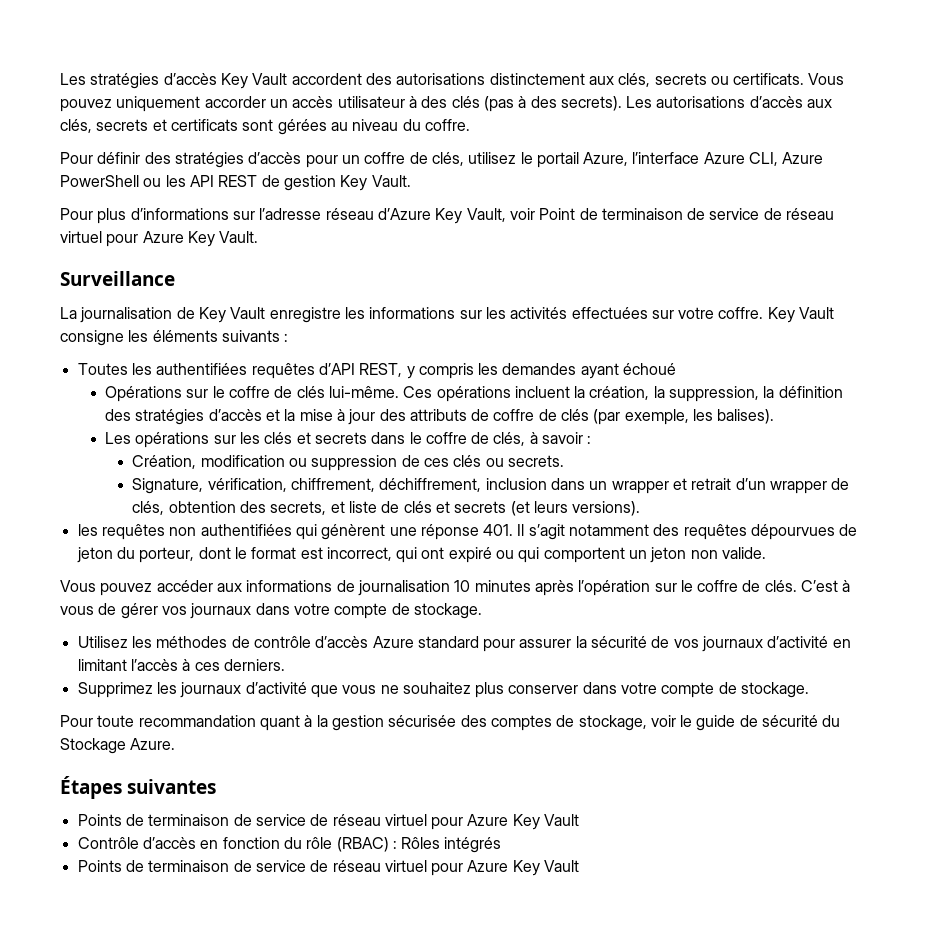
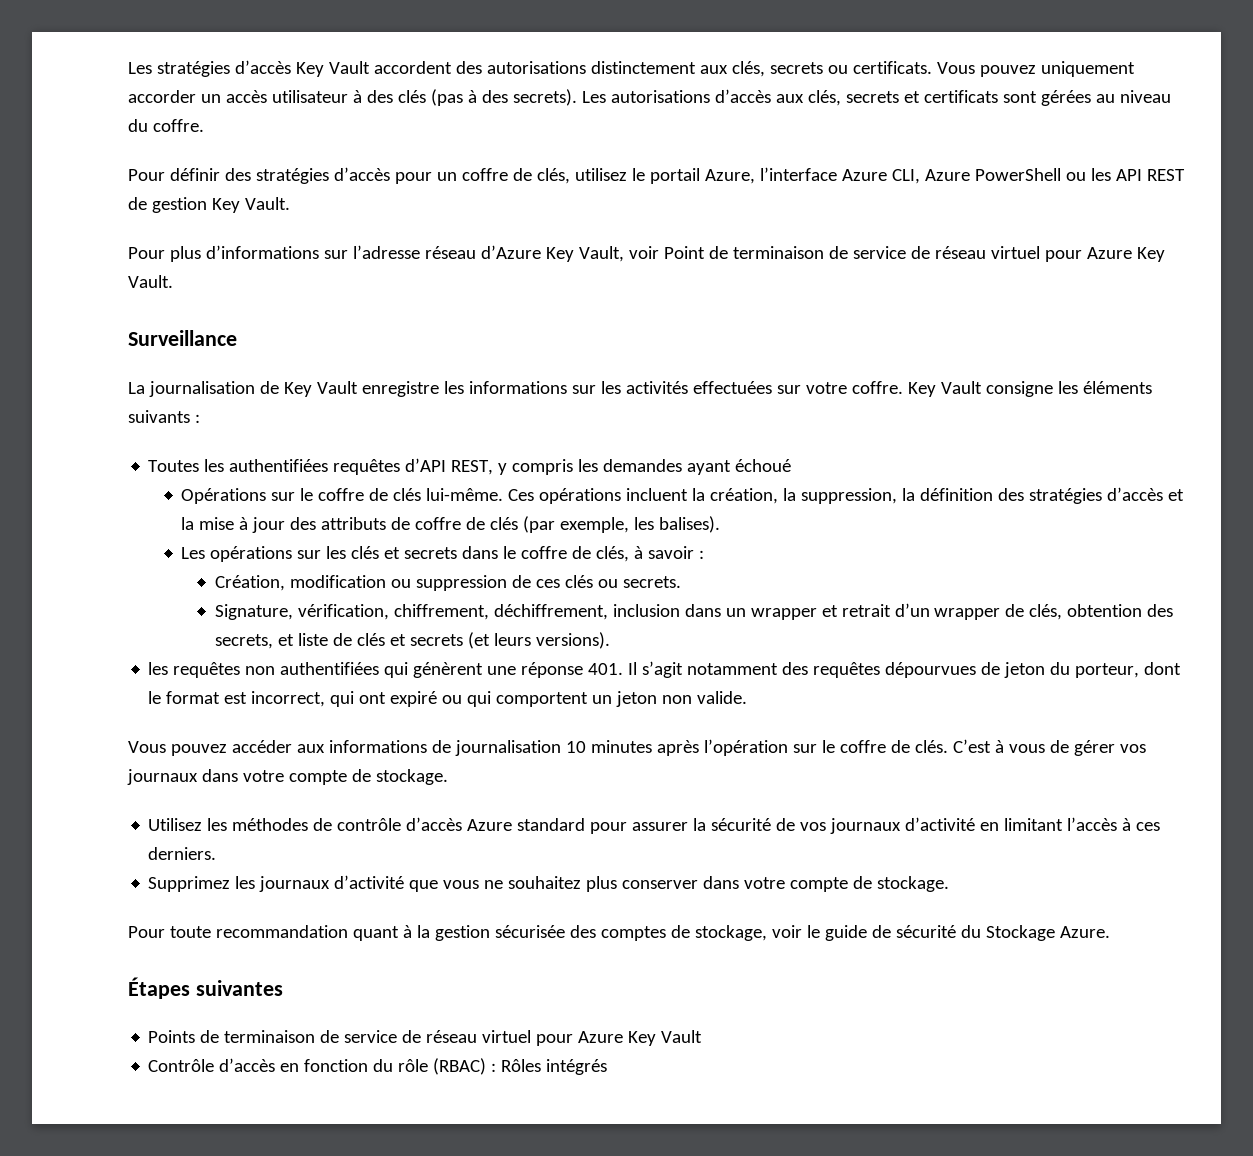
[77,860,580,876] // Points de terminaison de service de réseau virtuel pour Azure Key Vault -> (608, 1067) none

